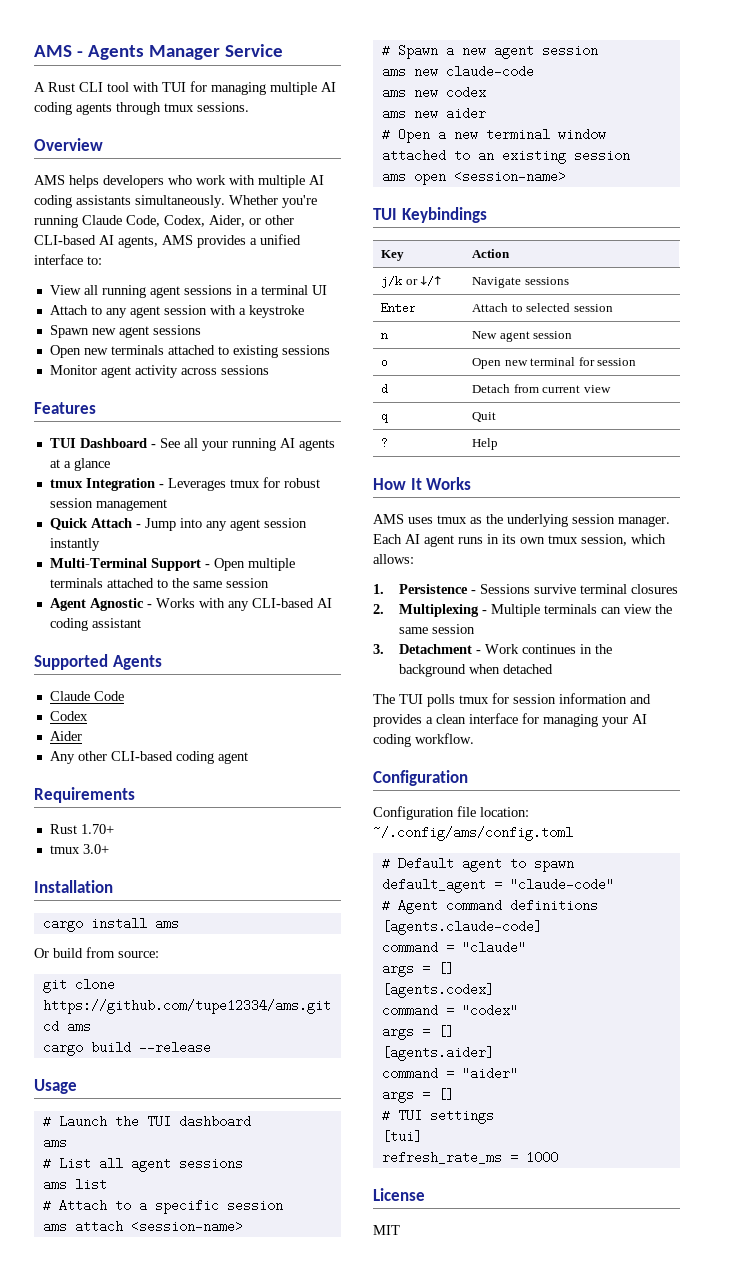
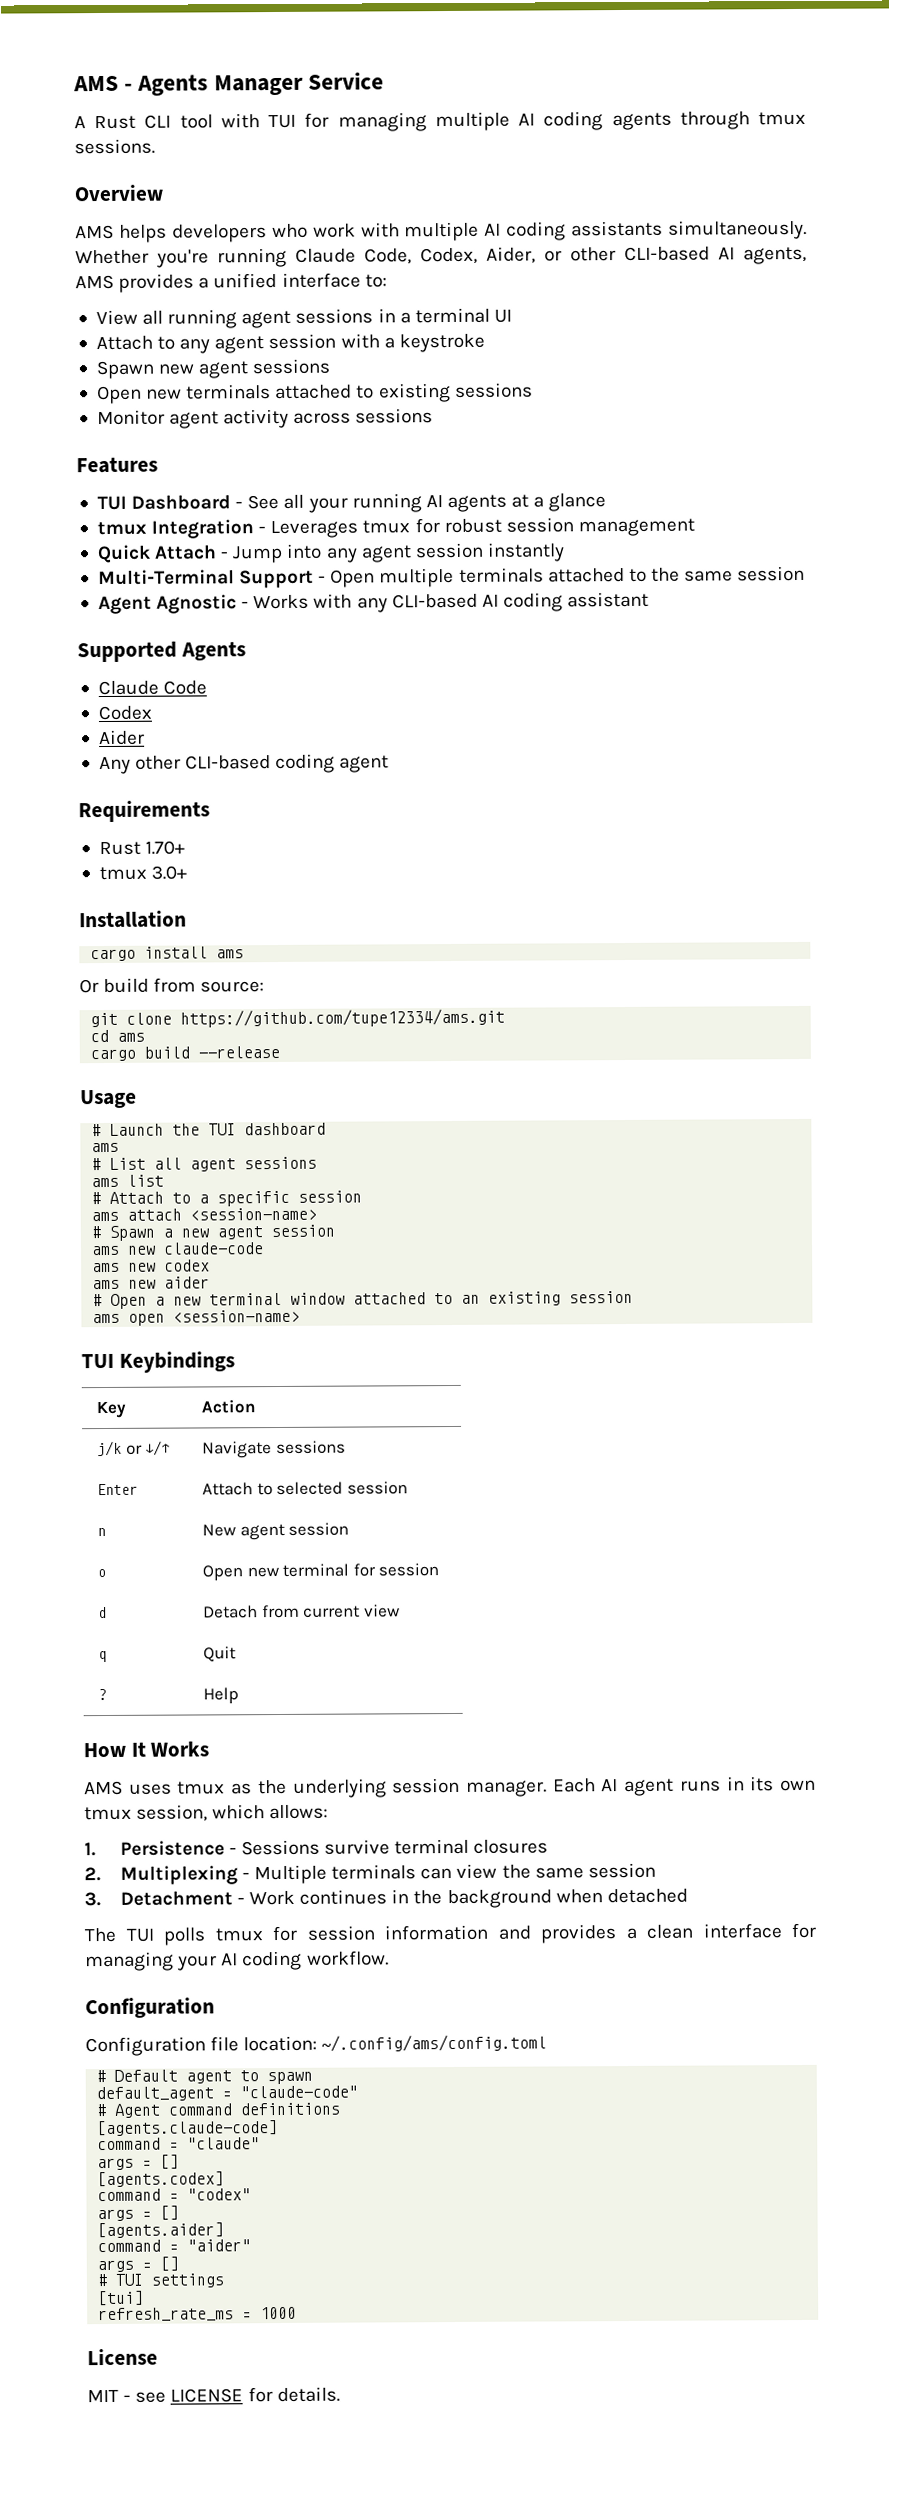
(400, 1230) none -> [123,2386,340,2403] - see LICENSE for details.

